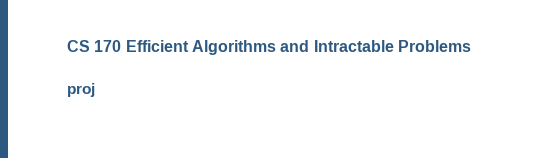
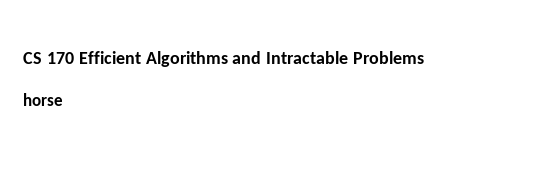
[67,83,95,97] proj -> [23,93,63,106] horse

